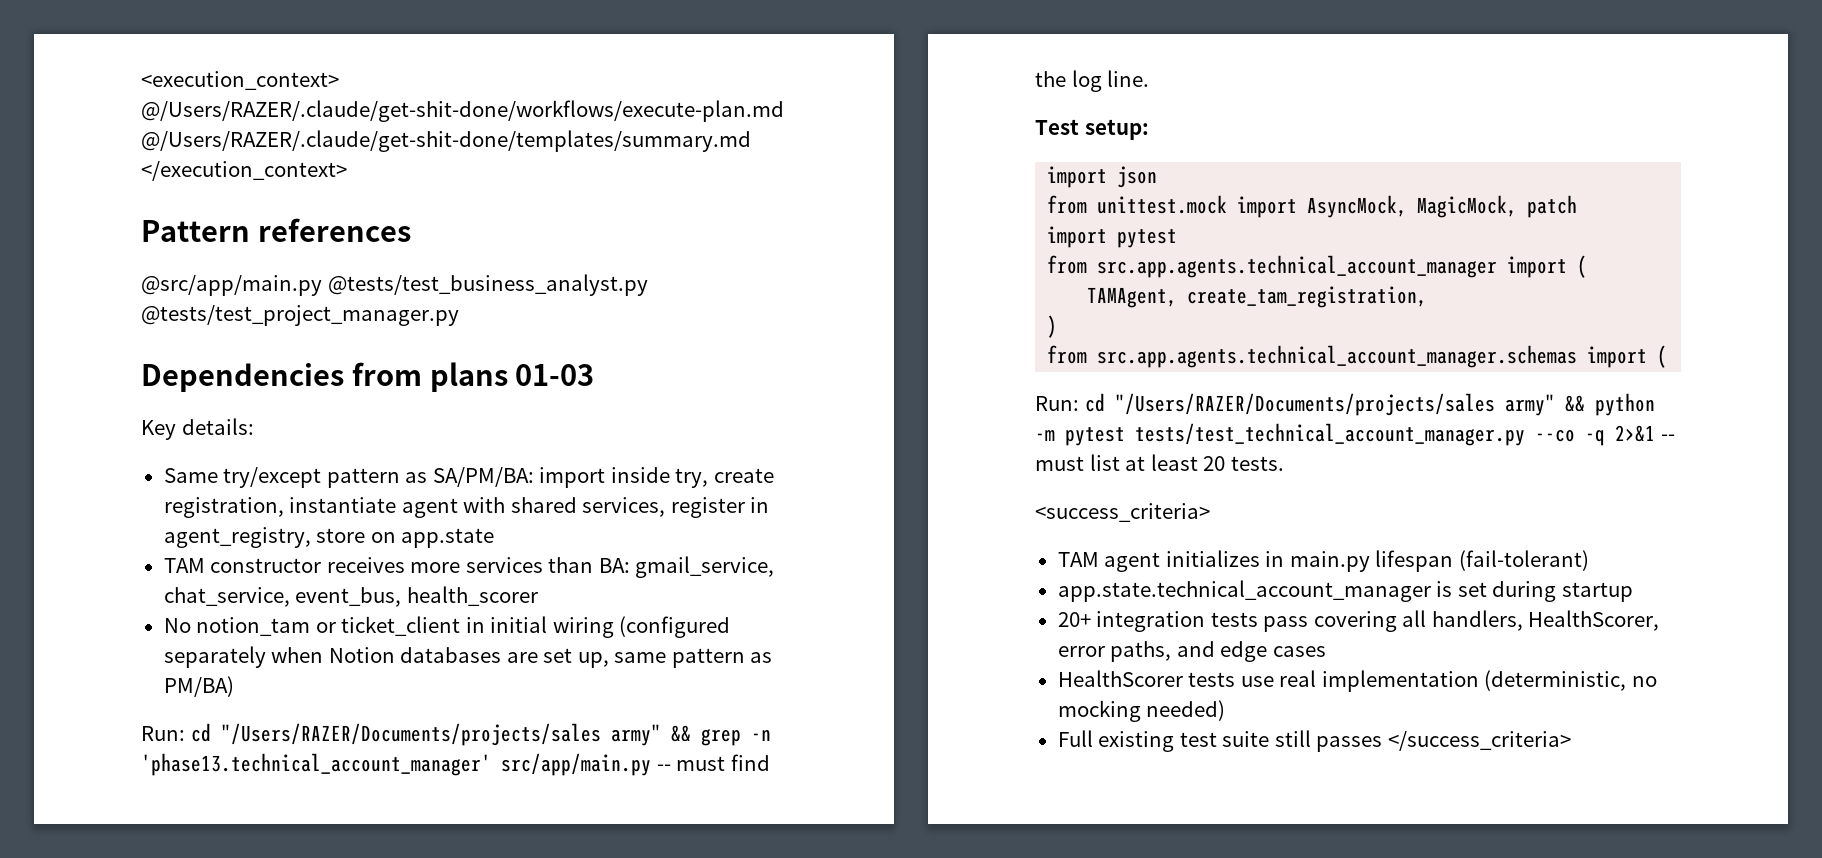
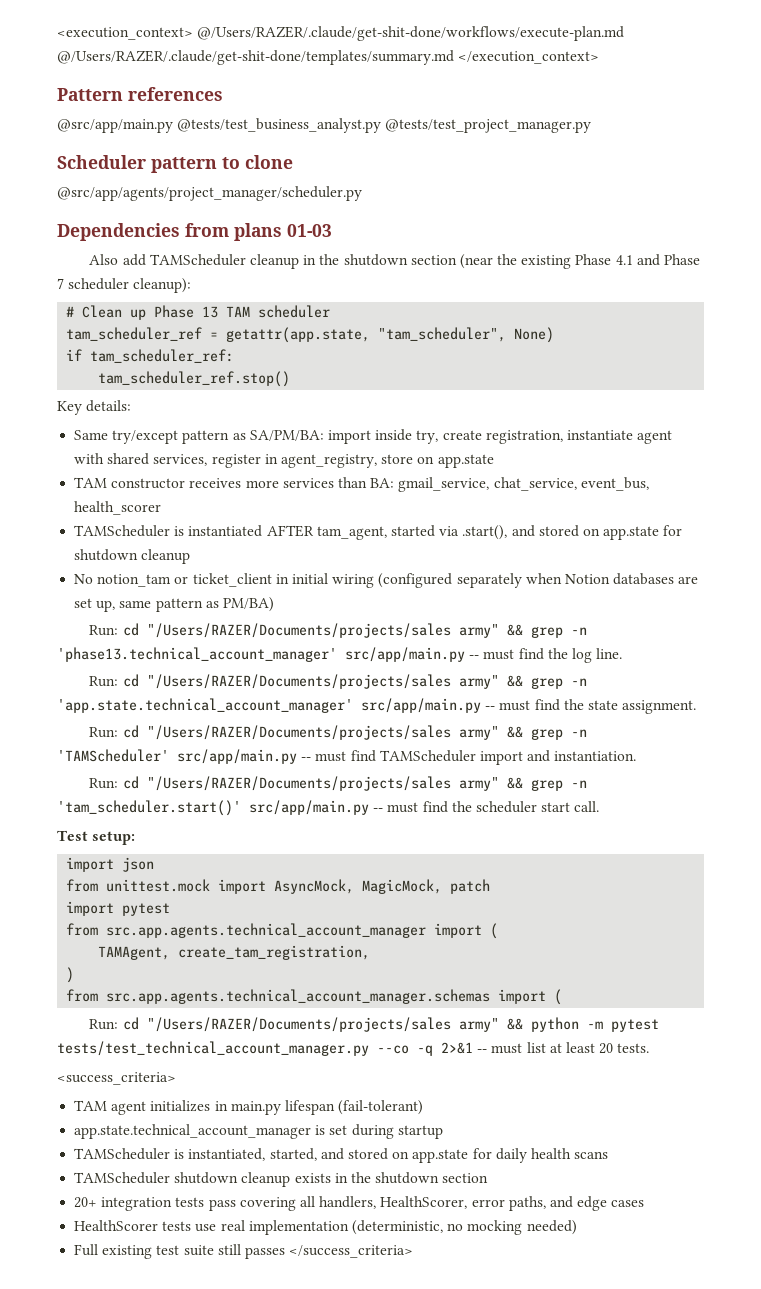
(459, 315) none -> [57,155,293,173] [57,186,362,201] // Scheduler pattern to clone // @src/app/agents/project_manager/scheduler.py
(595, 375) none -> [89,254,701,269] [57,278,192,293] [66,305,331,320] [66,327,555,343] [66,349,235,363] [98,371,291,387] // Also add TAMScheduler cleanup in the shutdown section (near the existing Phase 4.1 and Phase 7 scheduler cleanup): // # Clean up Phase 13 TAM scheduler // tam_scheduler_ref = getattr(app.state, "tam_scheduler", None) // if tam_scheduler_ref: // tam_scheduler_ref.stop()
(538, 596) none -> [74,525,683,540] [74,549,191,564] // TAMScheduler is instantiated AFTER tam_agent, started via .start(), and stored on app.state for shutdown cleanup
(1150, 78) none -> [89,674,587,689] [57,698,697,714] [89,725,587,740] [57,749,637,765] [89,776,587,791] [57,800,600,816] // Run: cd "/Users/RAZER/Documents/projects/sales army" && grep -n 'app.state.technical_account_manager' src/app/main.py -- must find the state assignment. // Run: cd "/Users/RAZER/Documents/projects/sales army" && grep -n 'TAMScheduler' src/app/main.py -- must find TAMScheduler import and instantiation. // Run: cd "/Users/RAZER/Documents/projects/sales army" && grep -n 'tam_scheduler.start()' src/app/main.py -- must find the scheduler start call.
(1633, 592) none -> [74,1148,609,1163] [74,1172,489,1187] // TAMScheduler is instantiated, started, and stored on app.state for daily health scans // TAMScheduler shutdown cleanup exists in the shutdown section

